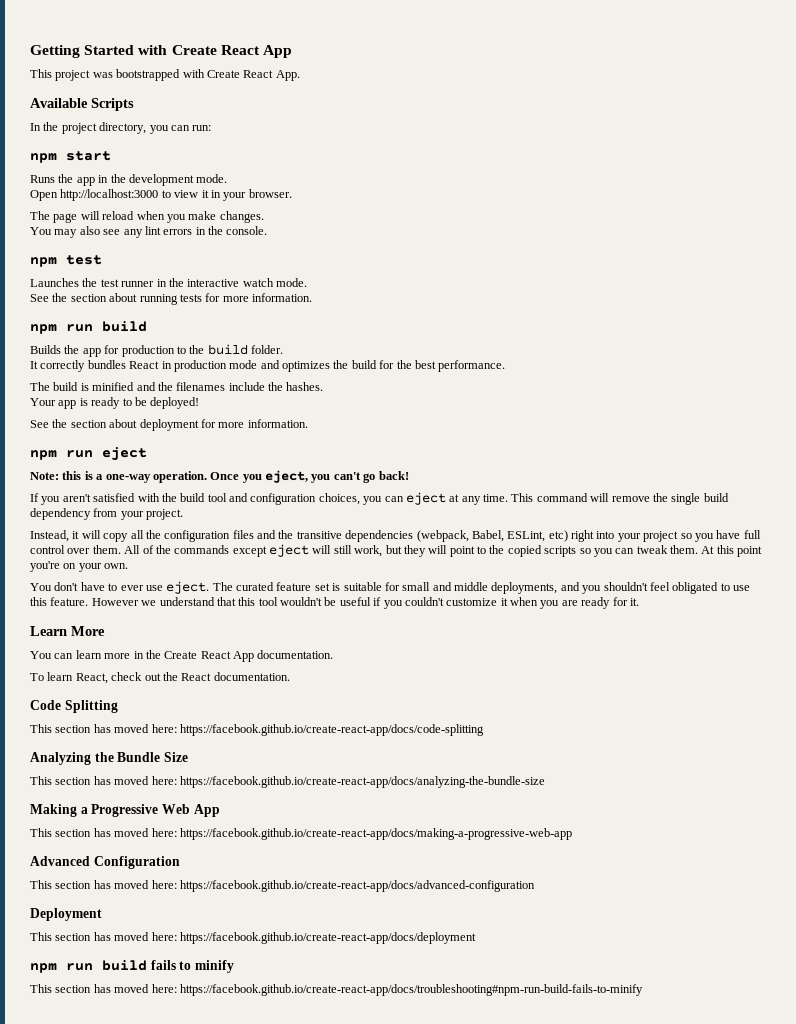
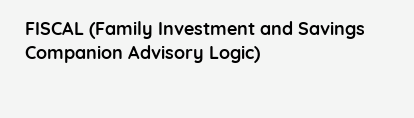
[30,45,292,58] [30,69,300,81] [30,98,134,111] [30,122,212,134] [30,151,111,163] [30,174,228,186] [30,189,292,201] [30,211,264,223] [30,226,268,238] [30,255,102,267] [30,278,307,287] [30,293,312,305] [30,321,147,334] [30,344,283,357] [30,360,506,372] [30,382,324,391] [30,397,200,409] [30,419,308,431] [30,447,147,461] [30,470,409,483] [30,492,729,505] [30,508,184,520] [30,530,761,542] [30,544,763,557] [30,561,129,572] [30,581,750,594] [30,597,639,609] [30,626,105,636] [30,650,334,662] [30,672,290,684] [30,700,118,713] [30,724,484,736] [30,752,188,765] [30,776,545,788] [30,804,220,817] [30,828,572,840] [30,856,180,869] [30,880,535,892] [30,908,102,921] [30,932,476,944] [30,960,234,973] [30,984,643,996] Getting Started with Create React App // This project was bootstrapped with Create React App. // Available Scripts // In the project directory, you can run: // npm start // Runs the app in the development mode. // Open http://localhost:3000 to view it in your browser. // The page will reload when you make changes. // You may also see any lint errors in the console. // npm test // Launches the test runner in the interactive watch mode. // See the section about running tests for more information. // npm run build // Builds the app for production to the build folder. // It correctly bundles React in production mode and optimizes the build for the best performance. // The build is minified and the filenames include the hashes. // Your app is ready to be deployed! // See the section about deployment for more information. // npm run eject // Note: this is a one-way operation. Once you eject, you can't go back! // If you aren't satisfied with the build tool and configuration choices, you can eject at any time. This command will remove the single build dependency from your project. // Instead, it will copy all the configuration files and the transitive dependencies (webpack, Babel, ESLint, etc) right into your project so you have full control over them. All of the commands except eject will still work, but they will point to the copied scripts so you can tweak them. At this point you're on your own. // You don't have to ever use eject. The curated feature set is suitable for small and middle deployments, and you shouldn't feel obligated to use this feature. However we understand that this tool wouldn't be useful if you couldn't customize it when you are ready for it. // Learn More // You can learn more in the Create React App documentation. // To learn React, check out the React documentation. // Code Splitting // This section has moved here: https://facebook.github.io/create-react-app/docs/code-splitting // Analyzing the Bundle Size // This section has moved here: https://facebook.github.io/create-react-app/docs/analyzing-the-bundle-size // Making a Progressive Web App // This section has moved here: https://facebook.github.io/create-react-app/docs/making-a-progressive-web-app // Advanced Configuration // This section has moved here: https://facebook.github.io/create-react-app/docs/advanced-configuration // Deployment // This section has moved here: https://facebook.github.io/create-react-app/docs/deployment // npm run build fails to minify // This section has moved here: https://facebook.github.io/create-react-app/docs/troubleshooting#npm-run-build-fails-to-minify -> [25,21,365,39] [25,45,260,63] FISCAL (Family Investment and Savings Companion Advisory Logic)

